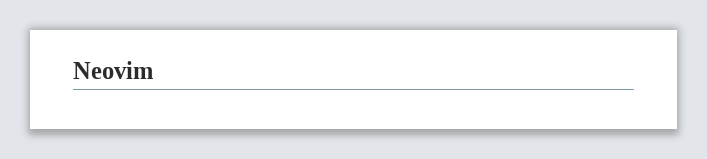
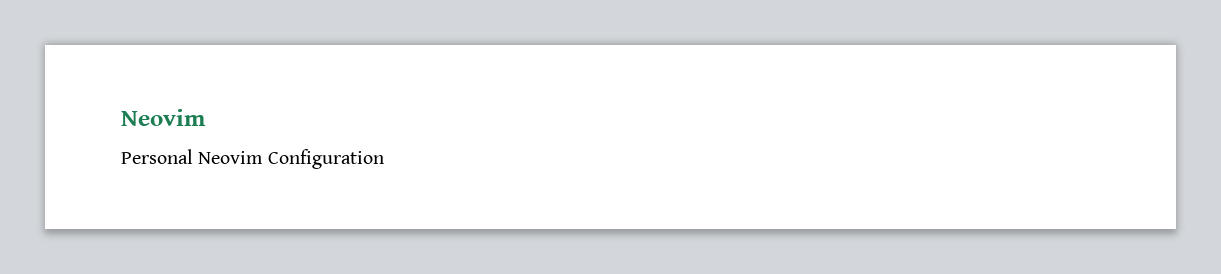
[73,61,153,79] Neovim -> [121,109,206,126] [121,149,384,169] Neovim // Personal Neovim Configuration

